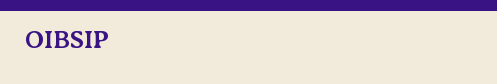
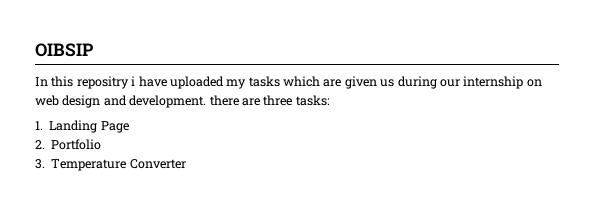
(109, 39) none -> [35,76,542,89] [35,95,330,108] [35,120,129,133] [35,139,102,150] [35,159,186,171] // In this repositry i have uploaded my tasks which are given us during our internship on web design and development. there are three tasks: // 1. Landing Page // 2. Portfolio // 3. Temperature Converter

